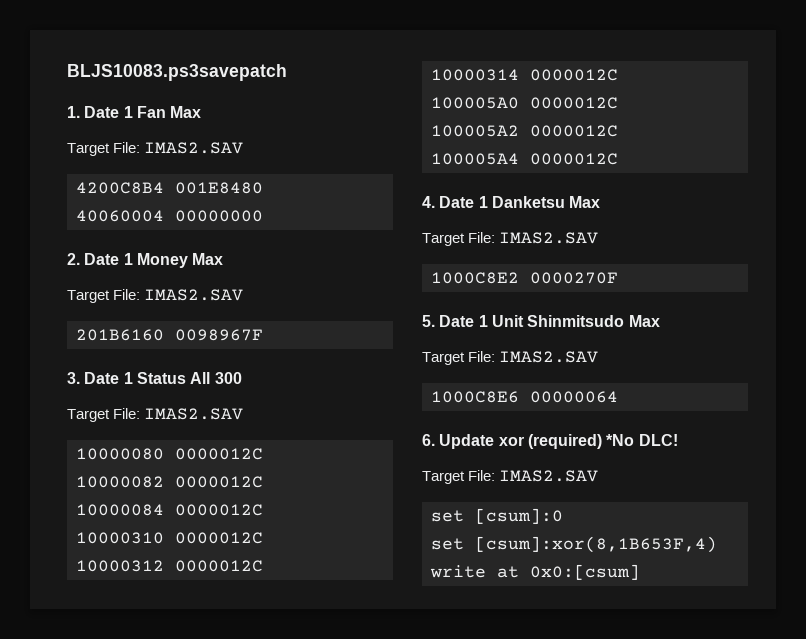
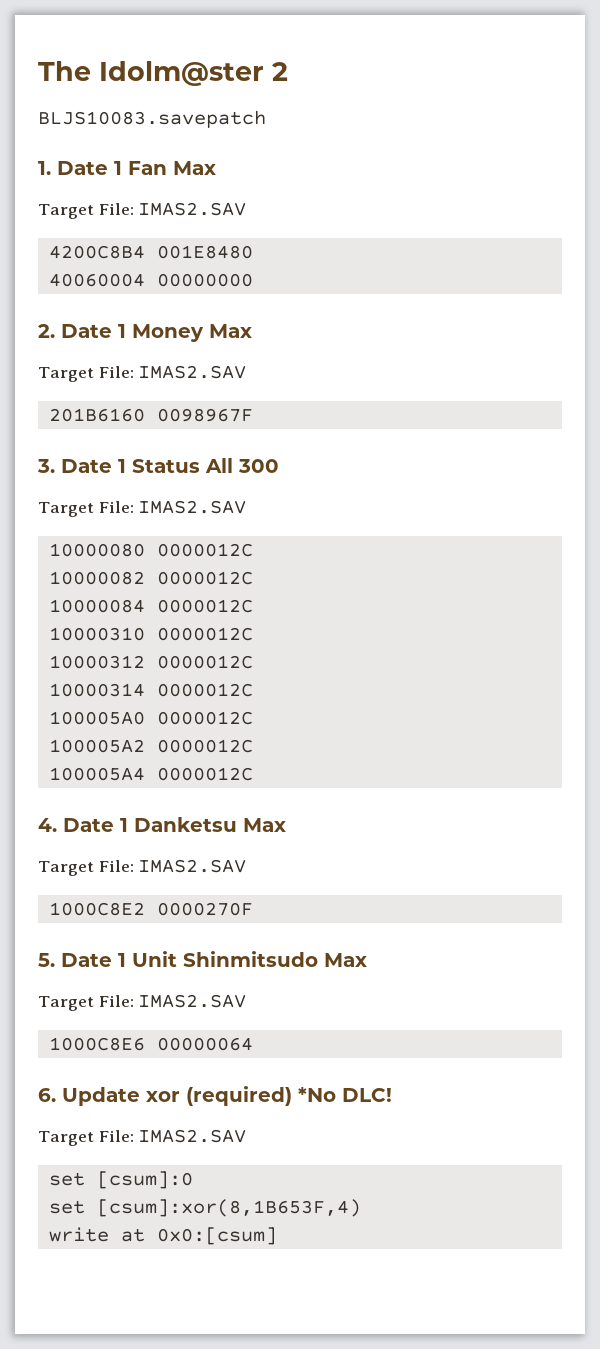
[67,64,287,81] BLJS10083.ps3savepatch -> [38,61,288,86] [38,110,266,128] The Idolm@ster 2 // BLJS10083.savepatch

